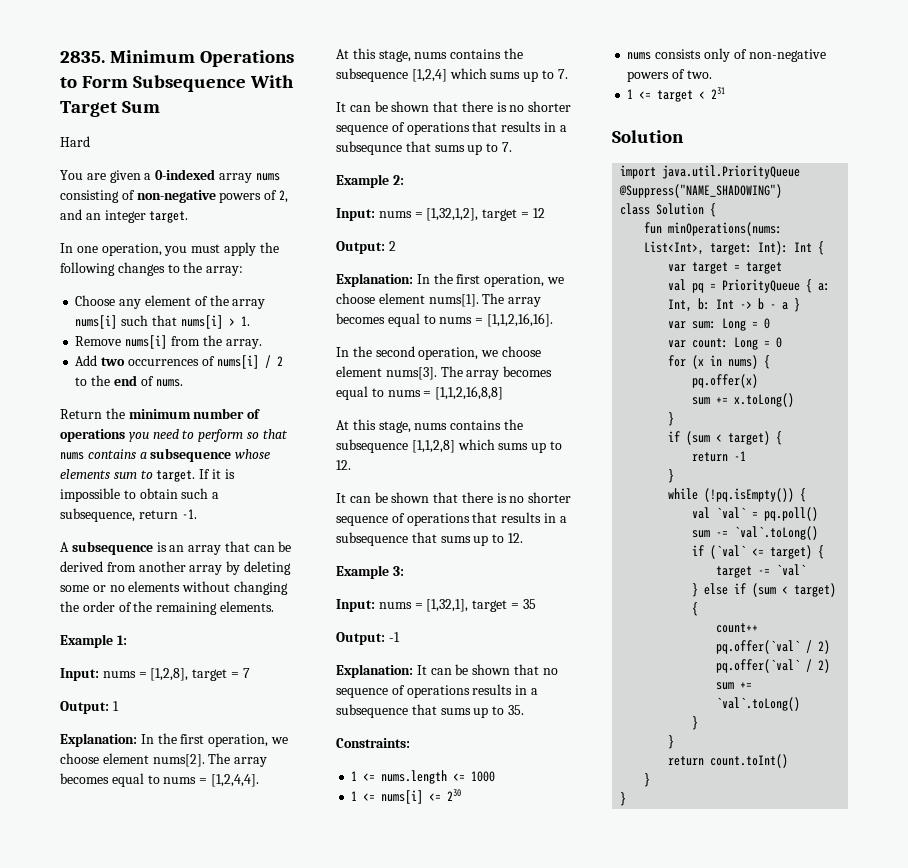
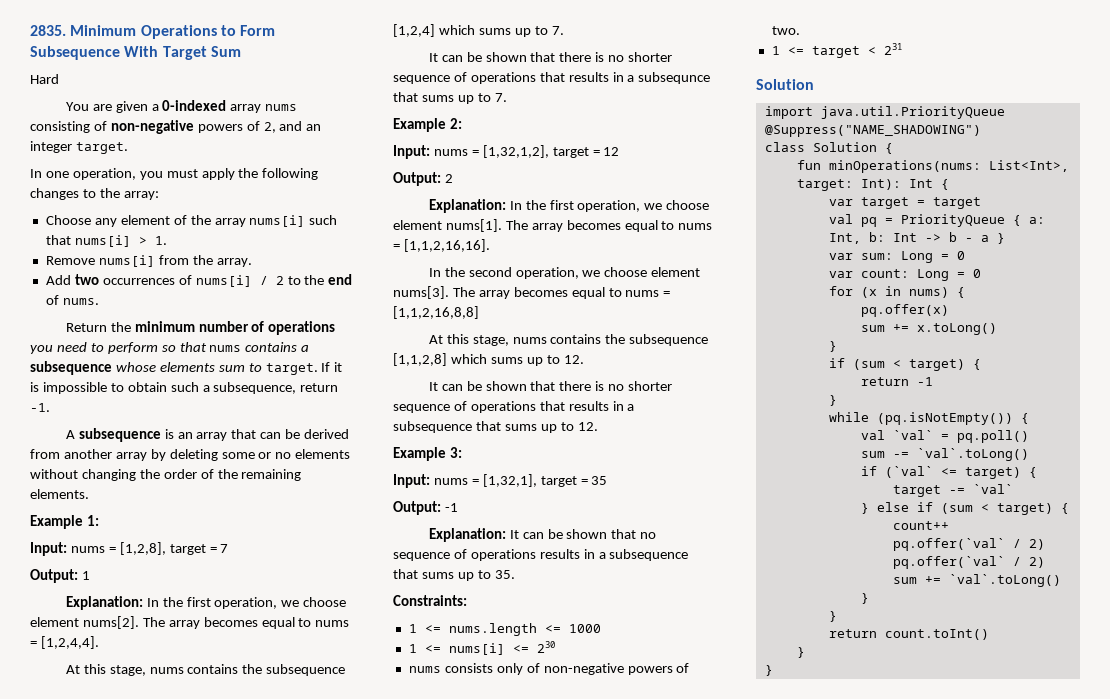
[704,488,795,502] (!pq.isEmpty()) -> [876,412,1013,425] (pq.isNotEmpty())

